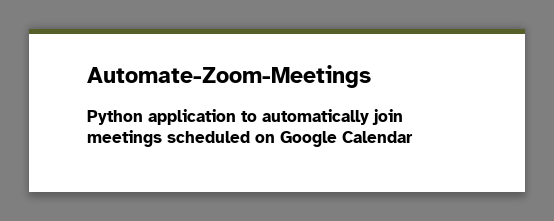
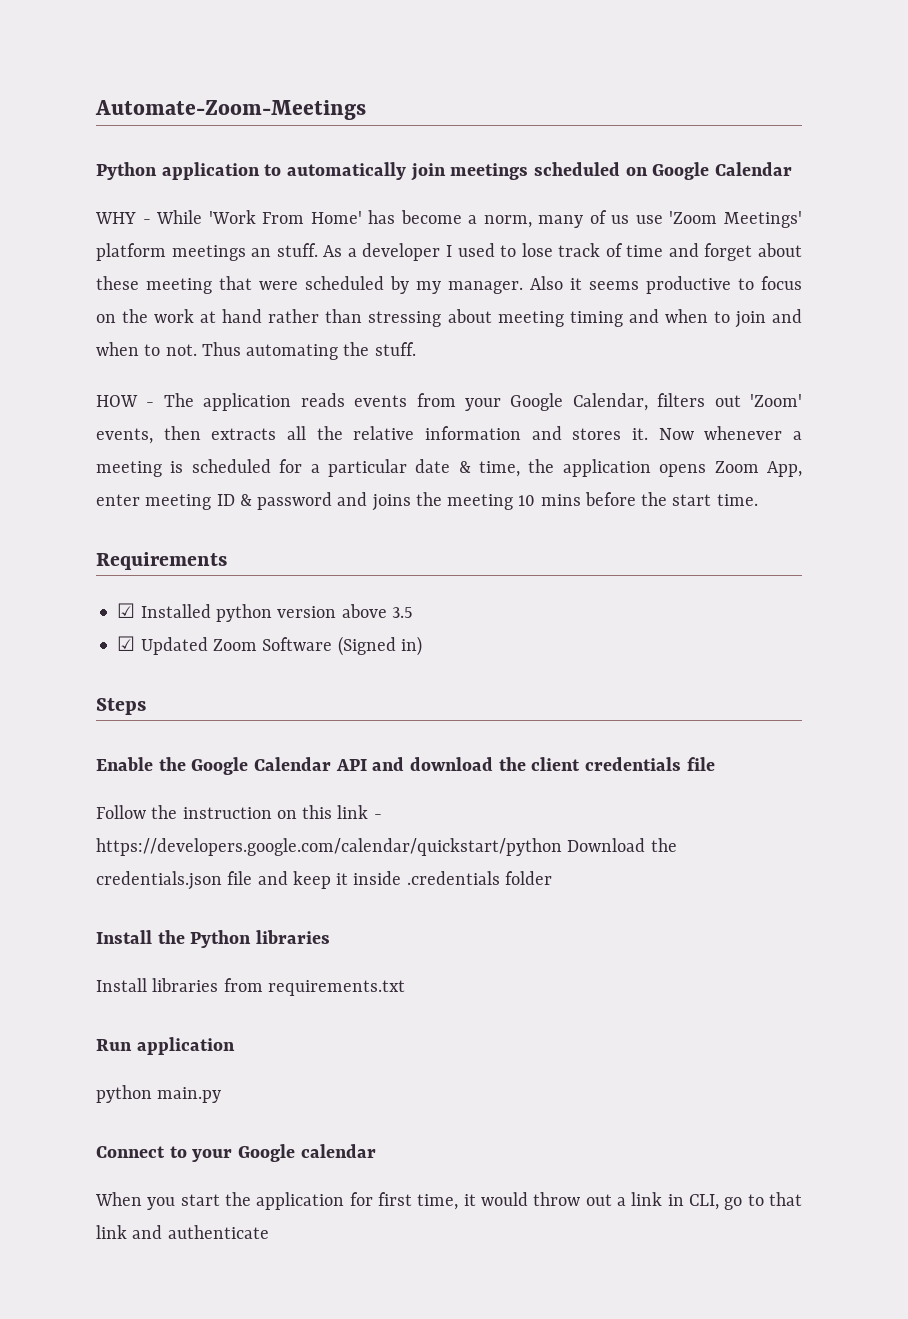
(413, 137) none -> [95,210,802,228] [96,243,802,261] [96,276,802,294] [96,309,803,328] [96,342,416,360] [96,393,802,411] [96,426,802,444] [96,459,802,477] [96,492,758,511] [96,552,227,570] [117,603,413,622] [117,636,422,656] [96,698,146,715] [96,757,715,775] [96,805,382,819] [96,838,677,856] [96,871,552,890] [96,930,331,948] [96,978,405,996] [96,1037,235,1055] [96,1085,222,1103] [96,1144,376,1162] [95,1192,803,1210] [96,1225,269,1239] // WHY - While 'Work From Home' has become a norm, many of us use 'Zoom Meetings' platform meetings an stuff. As a developer I used to lose track of time and forget about these meeting that were scheduled by my manager. Also it seems productive to focus on the work at hand rather than stressing about meeting timing and when to join and when to not. Thus automating the stuff. // HOW - The application reads events from your Google Calendar, filters out 'Zoom' events, then extracts all the relative information and stores it. Now whenever a meeting is scheduled for a particular date & time, the application opens Zoom App, enter meeting ID & password and joins the meeting 10 mins before the start time. // Requirements // ☑ Installed python version above 3.5 // ☑ Updated Zoom Software (Signed in) // Steps // Enable the Google Calendar API and download the client credentials file // Follow the instruction on this link - https://developers.google.com/calendar/quickstart/python Download the credentials.json file and keep it inside .credentials folder // Install the Python libraries // Install libraries from requirements.txt // Run application // python main.py // Connect to your Google calendar // When you start the application for first time, it would throw out a link in CLI, go to that link and authenticate

